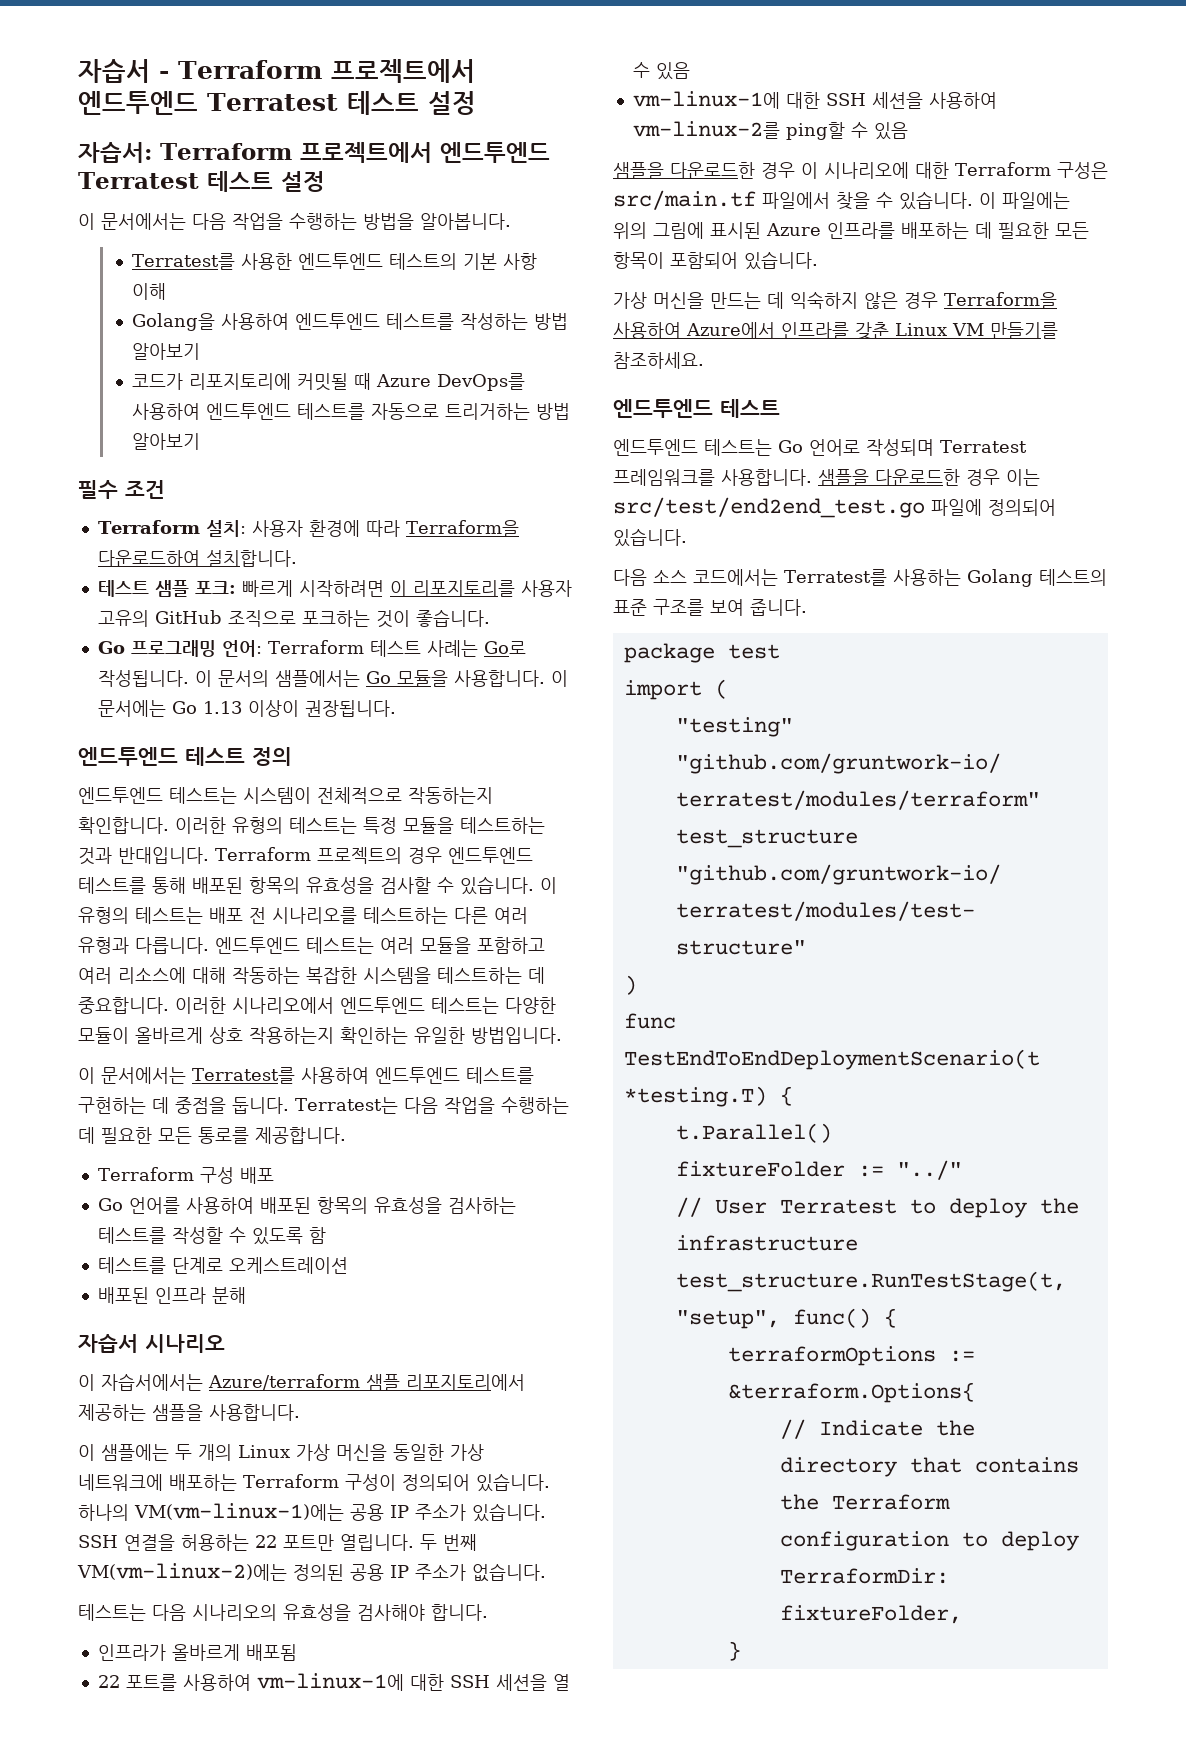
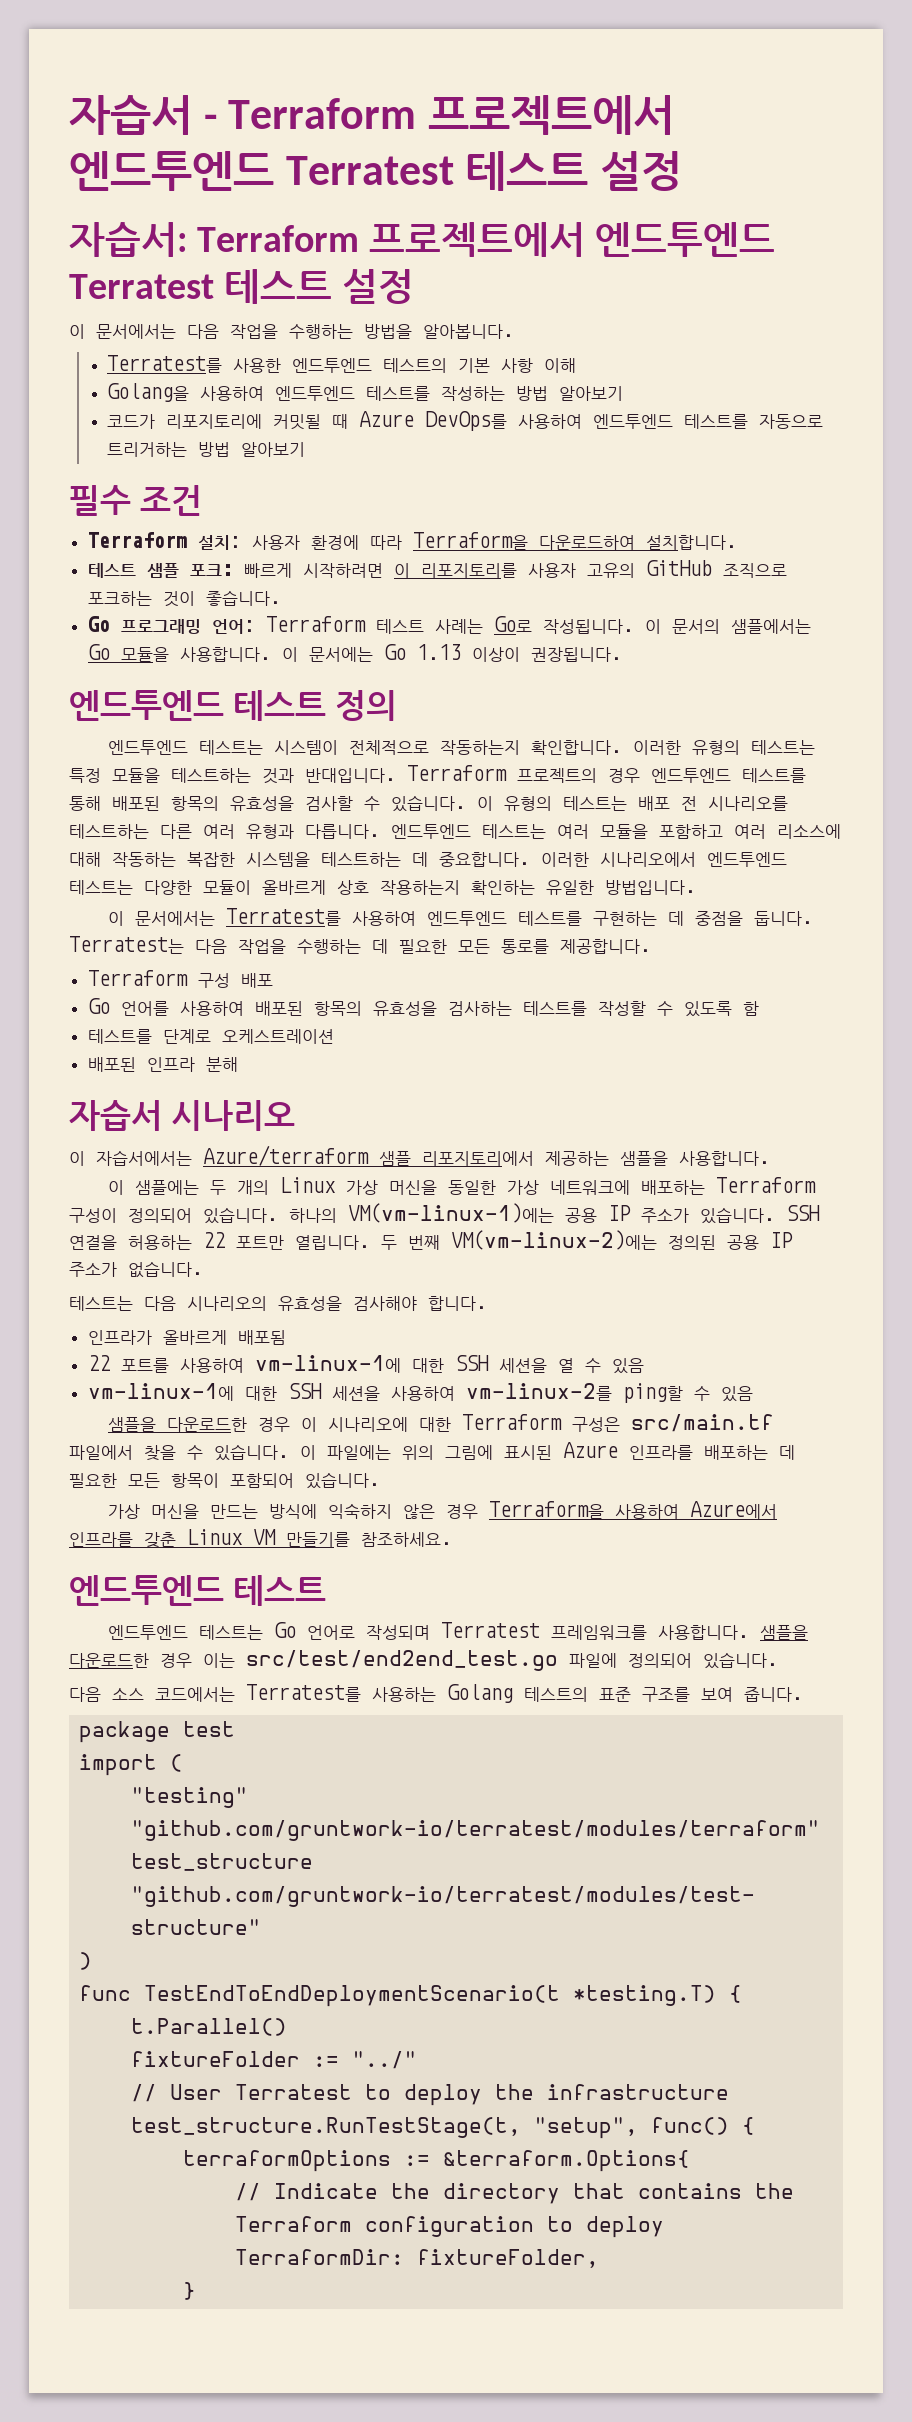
[767,292,784,309] 데 -> [269,1504,318,1519] 방식에

